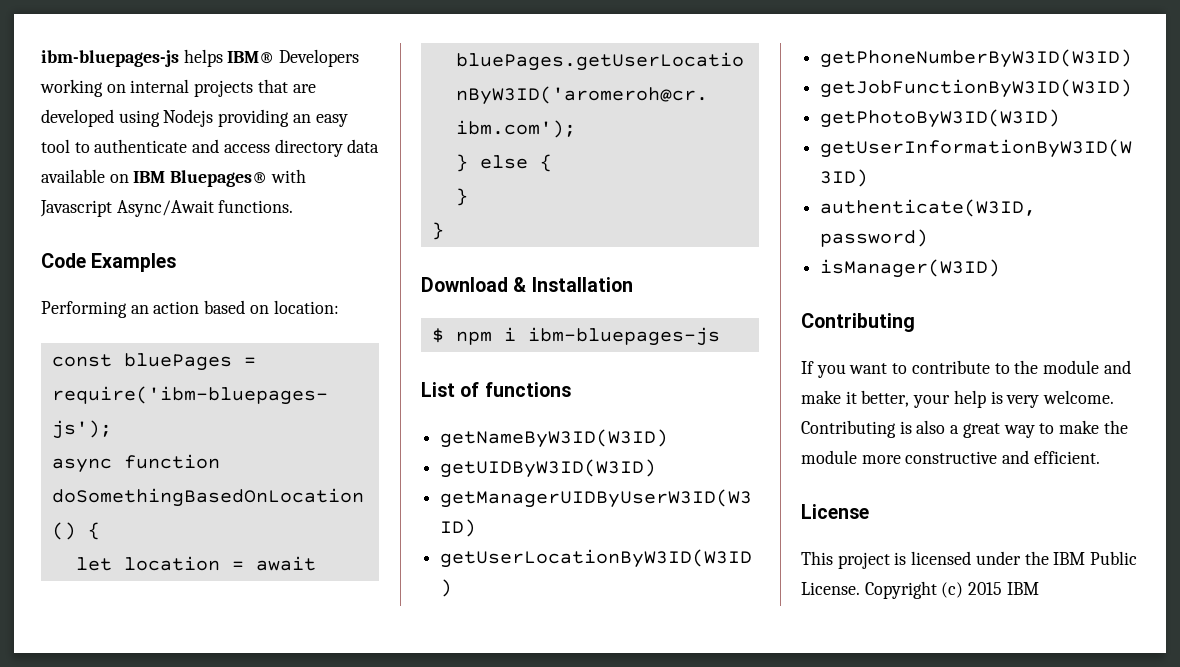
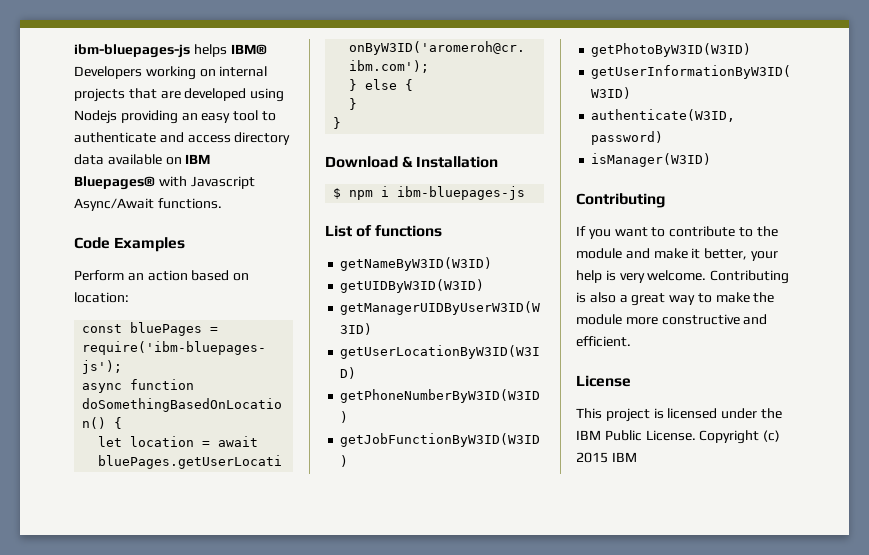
[41,301,127,318] Performing -> [74,270,124,281] Perform

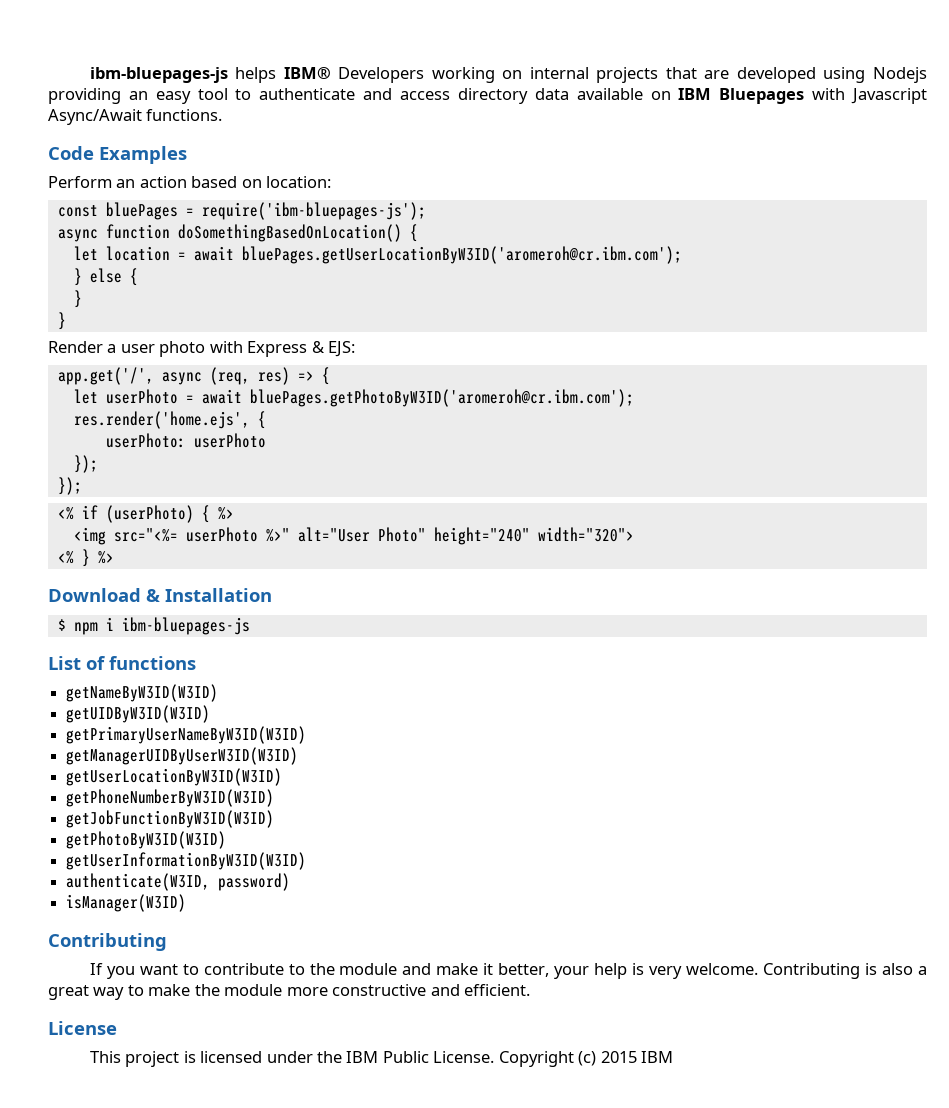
[74,176,155,190] Bluepages® -> [719,88,805,104] Bluepages
(342, 123) none -> [48,341,356,357] [57,367,330,385] [73,389,634,407] [73,411,266,429] [105,433,266,448] [73,455,98,473] [57,477,82,495] [57,505,234,523] [73,527,634,545] [57,549,114,567] // Render a user photo with Express & EJS: // app.get('/', async (req, res) => { // let userPhoto = await bluePages.getPhotoByW3ID('aromeroh@cr.ibm.com'); // res.render('home.ejs', { // userPhoto: userPhoto // }); // }); // <% if (userPhoto) { %> // <img src="<%= userPhoto %>" alt="User Photo" height="240" width="320"> // <% } %>
(485, 286) none -> [66,726,307,744] // getPrimaryUserNameByW3ID(W3ID)

